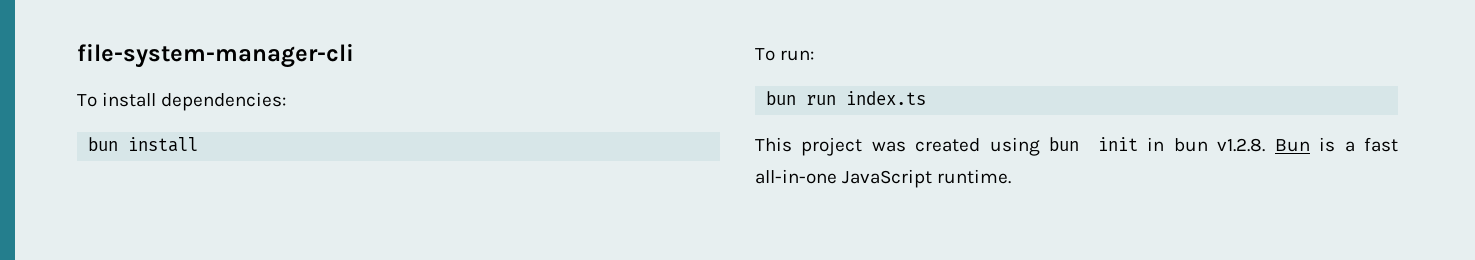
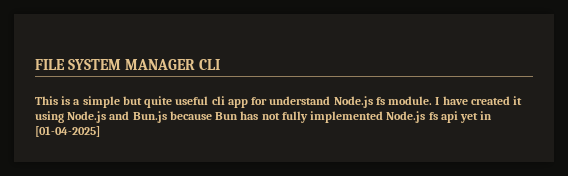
[77,43,354,68] [77,92,287,111] [88,137,199,152] [755,48,815,61] [766,91,927,105] [755,137,1398,156] [755,169,1012,188] file-system-manager-cli // To install dependencies: // bun install // To run: // bun run index.ts // This project was created using bun init in bun v1.2.8. Bun is a fast all-in-one JavaScript runtime. -> [35,59,221,70] [35,96,523,108] [35,111,493,123] [35,126,100,137] FILE SYSTEM MANAGER CLI // This is a simple but quite useful cli app for understand Node.js fs module. I have created it using Node.js and Bun.js because Bun has not fully implemented Node.js fs api yet in [01-04-2025]

